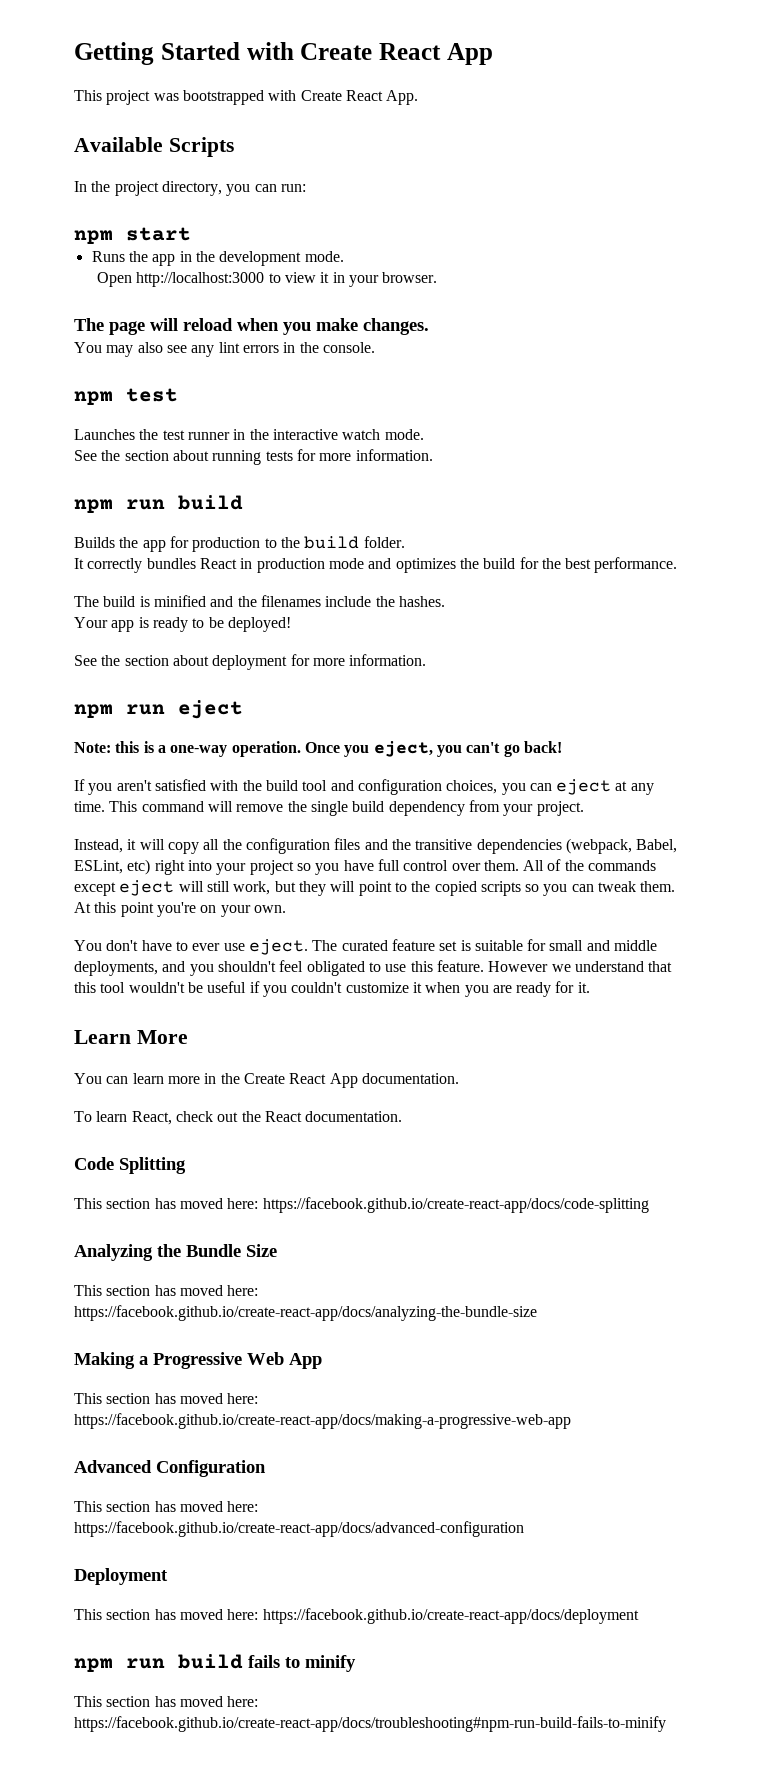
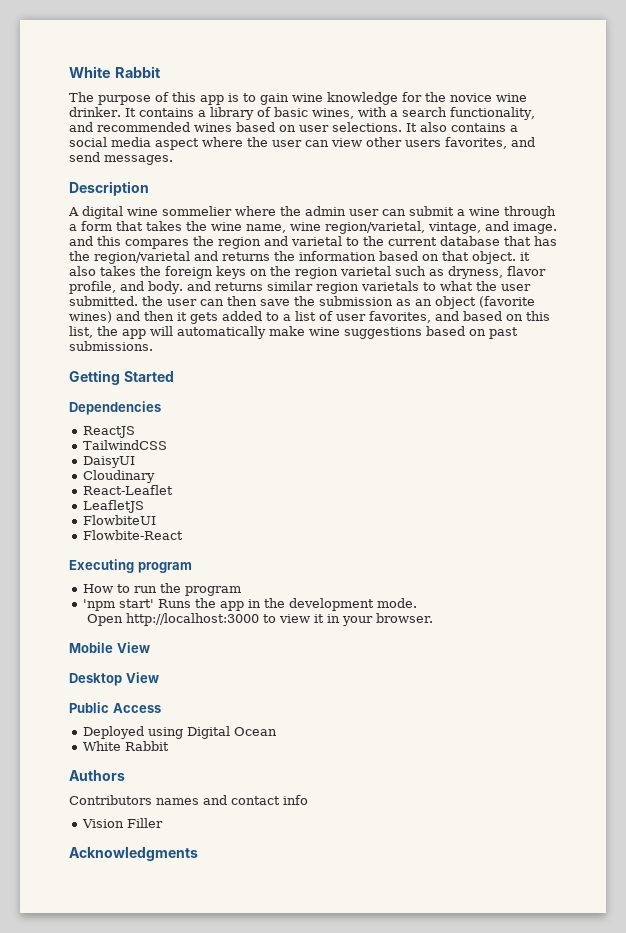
[74,42,493,65] [74,90,419,105] [74,137,234,157] [74,181,306,196] [74,227,191,244] Getting Started with Create React App // This project was bootstrapped with Create React App. // Available Scripts // In the project directory, you can run: // npm start // -> [69,66,161,78] [69,92,527,105] [69,107,535,120] [69,122,518,132] [69,137,535,150] [69,152,173,165] [69,181,149,196] [68,206,556,219] [69,221,557,234] [69,236,557,249] [69,251,530,264] [69,266,546,279] [69,281,531,294] [69,296,535,309] [69,311,550,324] [69,326,518,339] [69,341,153,351] [69,370,174,385] [69,401,161,415] [82,426,135,438] [82,440,167,450] [82,456,135,468] [82,470,155,483] [82,485,173,495] [82,500,144,513] [82,515,156,525] [82,530,183,540] [69,559,192,573] [82,583,241,596] [82,599,154,611] White Rabbit // The purpose of this app is to gain wine knowledge for the novice wine drinker. It contains a library of basic wines, with a search functionality, and recommended wines based on user selections. It also contains a social media aspect where the user can view other users favorites, and send messages. // Description // A digital wine sommelier where the admin user can submit a wine through a form that takes the wine name, wine region/varietal, vintage, and image. and this compares the region and varietal to the current database that has the region/varietal and returns the information based on that object. it also takes the foreign keys on the region varietal such as dryness, flavor profile, and body. and returns similar region varietals to what the user submitted. the user can then save the submission as an object (favorite wines) and then it gets added to a list of user favorites, and based on this list, the app will automatically make wine suggestions based on past submissions. // Getting Started // Dependencies // ReactJS // TailwindCSS // DaisyUI // Cloudinary // React-Leaflet // LeafletJS // FlowbiteUI // Flowbite-React // Executing program // How to run the program // 'npm start'
[74,318,429,335] [74,342,375,357] [74,388,178,405] [74,429,424,440] [74,449,433,465] [74,495,243,513] [74,536,405,552] [74,557,678,573] [74,595,445,607] [74,617,291,632] [74,654,427,670] [74,700,243,719] [74,741,562,757] [74,779,654,795] [74,800,584,816] [74,838,678,854] [74,859,657,875] [74,880,676,896] [74,902,286,917] [74,939,658,955] [74,960,673,976] [74,981,590,997] [74,1030,188,1044] [74,1073,459,1088] [74,1111,403,1125] [74,1157,186,1174] [74,1197,649,1213] [74,1244,277,1261] [74,1285,259,1296] [74,1305,537,1321] [74,1352,322,1369] [74,1393,259,1404] [74,1413,571,1429] [74,1460,266,1477] [74,1501,259,1512] [74,1521,524,1537] [74,1568,168,1585] [74,1608,639,1624] [74,1654,356,1672] [74,1696,259,1707] [74,1716,666,1732] The page will reload when you make changes. // You may also see any lint errors in the console. // npm test // Launches the test runner in the interactive watch mode. // See the section about running tests for more information. // npm run build // Builds the app for production to the build folder. // It correctly bundles React in production mode and optimizes the build for the best performance. // The build is minified and the filenames include the hashes. // Your app is ready to be deployed! // See the section about deployment for more information. // npm run eject // Note: this is a one-way operation. Once you eject, you can't go back! // If you aren't satisfied with the build tool and configuration choices, you can eject at any time. This command will remove the single build dependency from your project. // Instead, it will copy all the configuration files and the transitive dependencies (webpack, Babel, ESLint, etc) right into your project so you have full control over them. All of the commands except eject will still work, but they will point to the copied scripts so you can tweak them. At this point you're on your own. // You don't have to ever use eject. The curated feature set is suitable for small and middle deployments, and you shouldn't feel obligated to use this feature. However we understand that this tool wouldn't be useful if you couldn't customize it when you are ready for it. // Learn More // You can learn more in the Create React App documentation. // To learn React, check out the React documentation. // Code Splitting // This section has moved here: https://facebook.github.io/create-react-app/docs/code-splitting // Analyzing the Bundle Size // This section has moved here: https://facebook.github.io/create-react-app/docs/analyzing-the-bundle-size // Making a Progressive Web App // This section has moved here: https://facebook.github.io/create-react-app/docs/making-a-progressive-web-app // Advanced Configuration // This section has moved here: https://facebook.github.io/create-react-app/docs/advanced-configuration // Deployment // This section has moved here: https://facebook.github.io/create-react-app/docs/deployment // npm run build fails to minify // This section has moved here: https://facebook.github.io/create-react-app/docs/troubleshooting#npm-run-build-fails-to-minify -> [69,642,150,653] [69,672,159,686] [69,702,161,713] [82,726,277,739] [82,741,169,751] [69,770,125,781] [69,795,308,805] [81,818,163,828] [69,847,198,861] Mobile View // Desktop View // Public Access // Deployed using Digital Ocean // White Rabbit // Authors // Contributors names and contact info // Vision Filler // Acknowledgments

